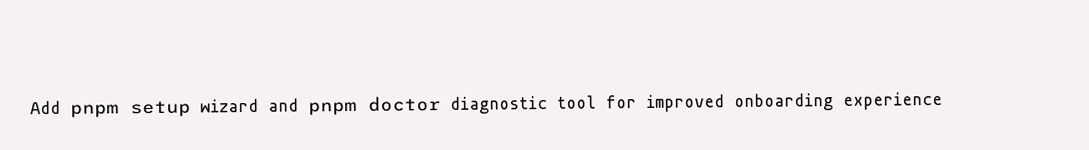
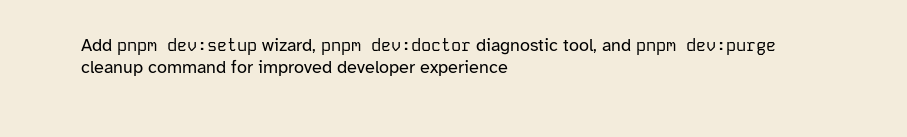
[130,95,597,118] setup wizard and pnpm doctor diagnostic tool -> [167,38,776,55] [81,61,226,76] dev:setup wizard, pnpm dev:doctor diagnostic tool, and pnpm dev:purge cleanup command
[734,93,834,112] onboarding -> [337,61,416,76] developer

